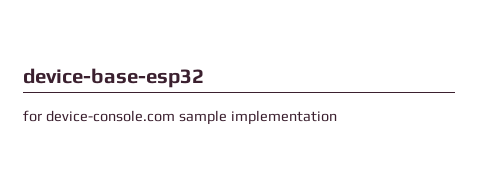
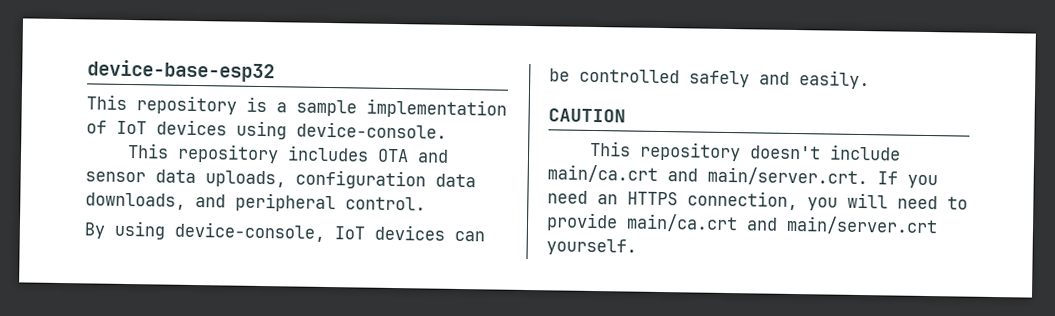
[23,110,337,125] for device-console.com sample implementation -> [86,94,507,119] [86,119,447,140] [127,143,450,164] [85,169,476,190] [85,192,426,213] [84,220,485,242] [549,68,870,90] [548,108,626,123] [590,140,902,162] [547,164,938,189] [547,190,968,211] [546,212,938,236] [546,238,637,256] This repository is a sample implementation of IoT devices using device-console. // This repository includes OTA and sensor data uploads, configuration data downloads, and peripheral control. // By using device-console, IoT devices can be controlled safely and easily. // CAUTION // This repository doesn't include main/ca.crt and main/server.crt. If you need an HTTPS connection, you will need to provide main/ca.crt and main/server.crt yourself.

